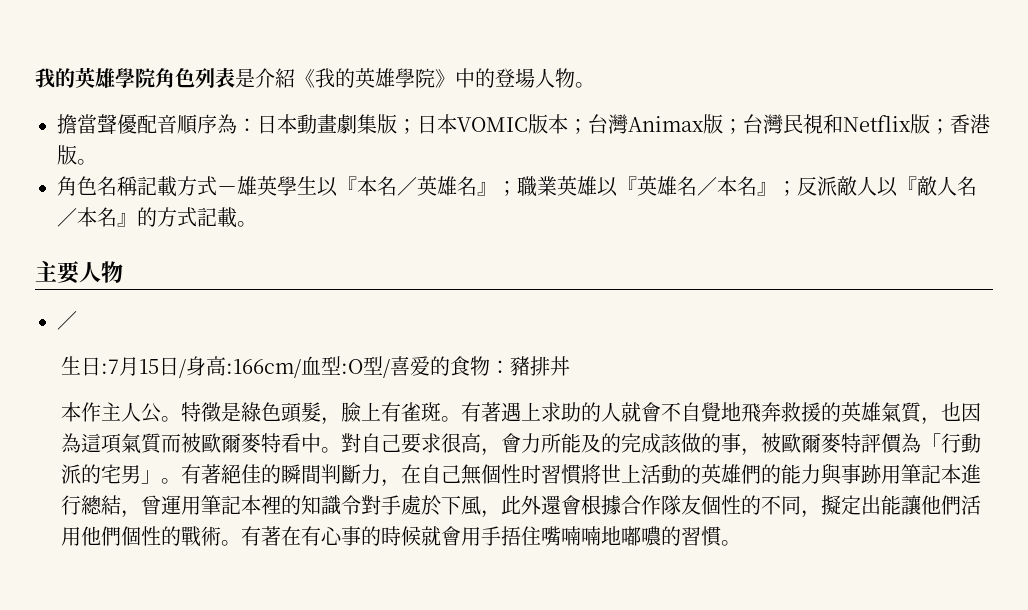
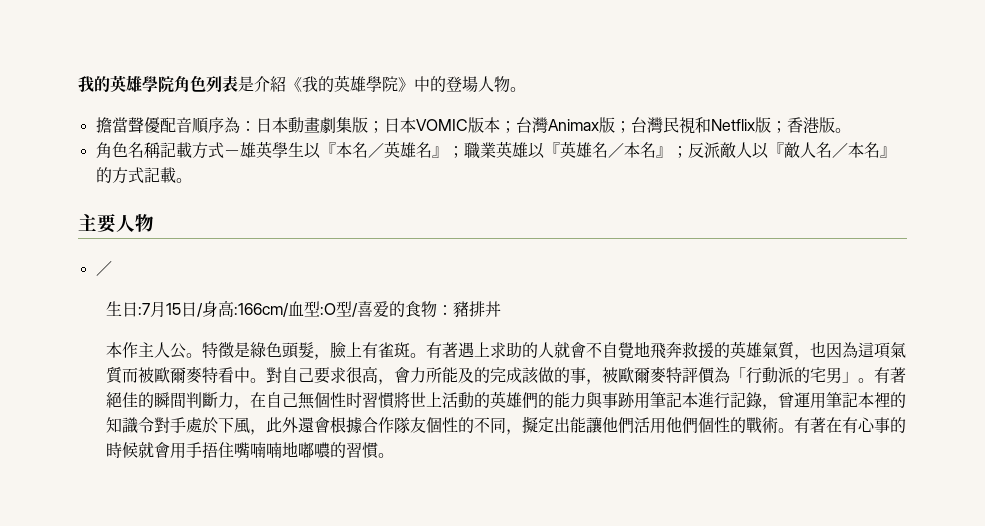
[81,495,122,515] 總結 -> [730,392,763,408] 記錄

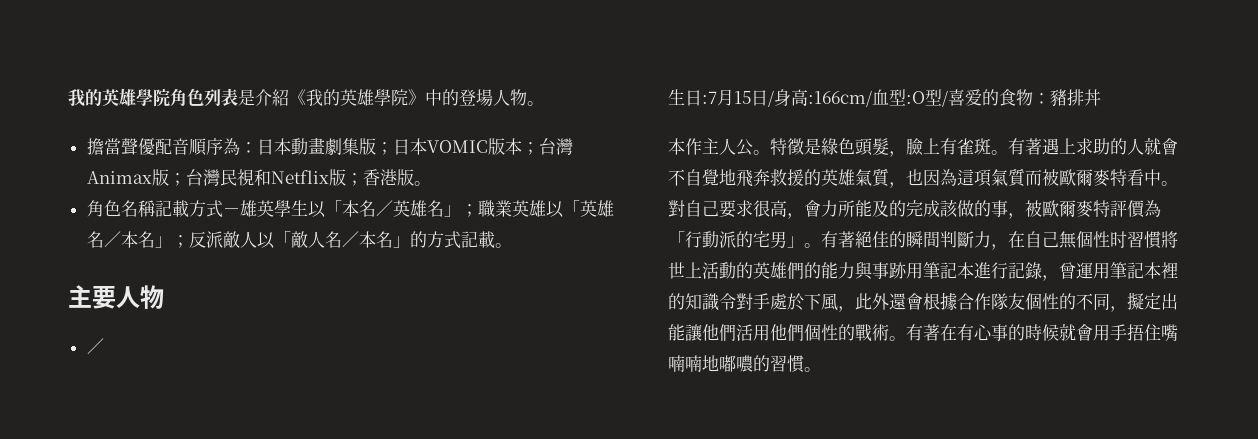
[319,142,336,156] 『 -> [324,200,342,215] 「
[431,146,448,158] 』 -> [443,205,461,217] 」
[543,142,560,156] 『 -> [562,200,580,215] 「
[655,146,672,158] 』 -> [154,236,172,248] 」
[767,142,784,156] 『 -> [273,231,291,246] 「
[879,146,896,158] 』 -> [392,236,410,248] 」

